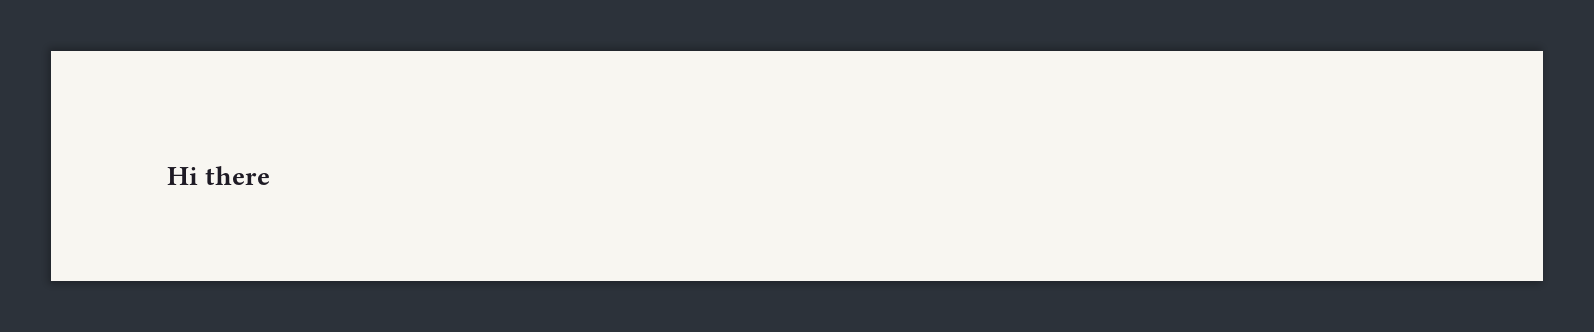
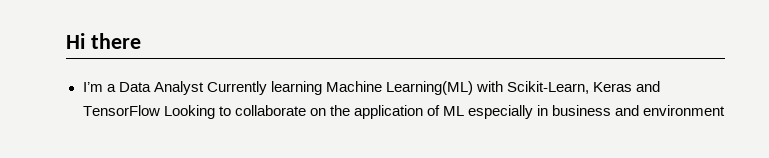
(271, 175) none -> [82,81,661,95] [82,105,726,119] // I’m a Data Analyst Currently learning Machine Learning(ML) with Scikit-Learn, Keras and TensorFlow Looking to collaborate on the application of ML especially in business and environment

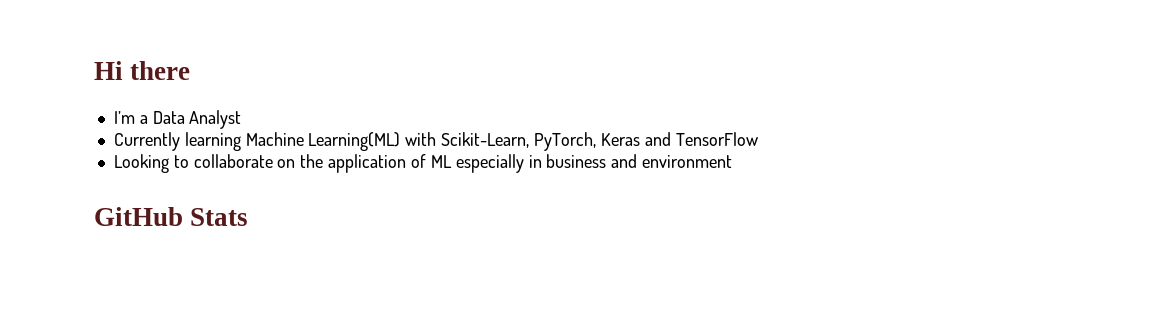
(204, 88) none -> (242, 119) //
(589, 87) none -> [533,132,596,151] PyTorch,
(160, 110) none -> (758, 139) //
(726, 110) none -> [94,207,249,226] // GitHub Stats

